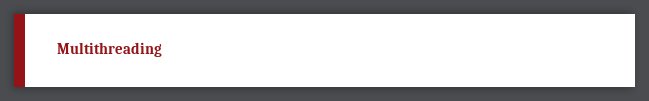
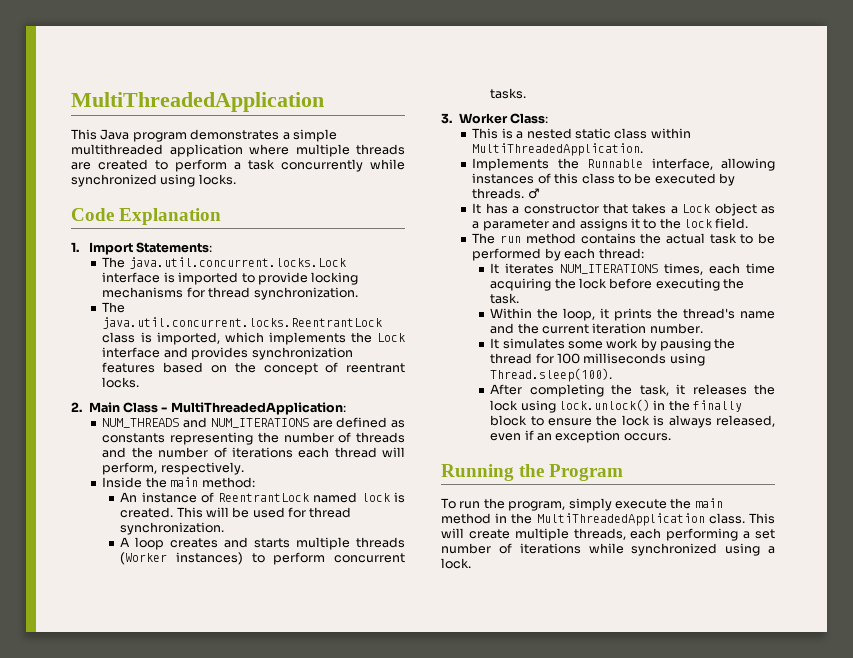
[57,42,162,57] Multithreading -> [71,92,324,112] [71,129,337,142] [71,144,405,157] [71,159,405,172] [71,174,236,187] [71,208,222,225] [71,242,213,255] [102,257,346,269] [102,272,359,285] [102,287,358,300] [102,302,126,313] [102,317,383,329] [102,332,406,345] [102,347,353,360] [102,362,405,375] [102,377,140,388] [71,402,346,415] [102,417,405,428] [102,432,405,445] [102,447,405,458] [102,462,244,475] [102,477,255,488] [120,492,406,503] [120,507,352,518] [120,522,225,535] [120,537,405,550] [120,552,405,565] [490,88,527,99] [441,113,549,124] [472,128,691,139] [472,143,644,156] [472,158,775,171] [472,173,736,186] [472,188,540,199] [472,203,775,216] [472,218,749,231] [472,233,775,244] [472,248,644,261] [490,263,775,275] [490,278,745,291] [490,293,520,304] [490,308,775,321] [490,323,703,334] [490,338,736,351] [490,353,705,366] [490,368,613,382] [490,384,775,397] [490,399,743,413] [490,415,775,428] [490,430,671,443] [441,464,624,481] [441,498,723,511] [441,513,775,526] [441,528,775,541] [441,543,775,556] [441,558,471,569] MultiThreadedApplication // This Java program demonstrates a simple multithreaded application where multiple threads are created to perform a task concurrently while synchronized using locks. // Code Explanation // 1. Import Statements: // The java.util.concurrent.locks.Lock interface is imported to provide locking mechanisms for thread synchronization. // The java.util.concurrent.locks.ReentrantLock class is imported, which implements the Lock interface and provides synchronization features based on the concept of reentrant locks. // 2. Main Class - MultiThreadedApplication: // NUM_THREADS and NUM_ITERATIONS are defined as constants representing the number of threads and the number of iterations each thread will perform, respectively. // Inside the main method: // An instance of ReentrantLock named lock is created. This will be used for thread synchronization. // A loop creates and starts multiple threads (Worker instances) to perform concurrent tasks. // 3. Worker Class: // This is a nested static class within MultiThreadedApplication. // Implements the Runnable interface, allowing instances of this class to be executed by threads. ♂ // It has a constructor that takes a Lock object as a parameter and assigns it to the lock field. // The run method contains the actual task to be performed by each thread: // It iterates NUM_ITERATIONS times, each time acquiring the lock before executing the task. // Within the loop, it prints the thread's name and the current iteration number. // It simulates some work by pausing the thread for 100 milliseconds using Thread.sleep(100). // After completing the task, it releases the lock using lock.unlock() in the finally block to ensure the lock is always released, even if an exception occurs. // Running the Program // To run the program, simply execute the main method in the MultiThreadedApplication class. This will create multiple threads, each performing a set number of iterations while synchronized using a lock.

